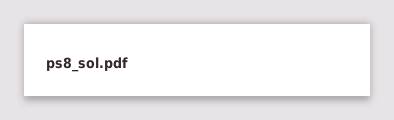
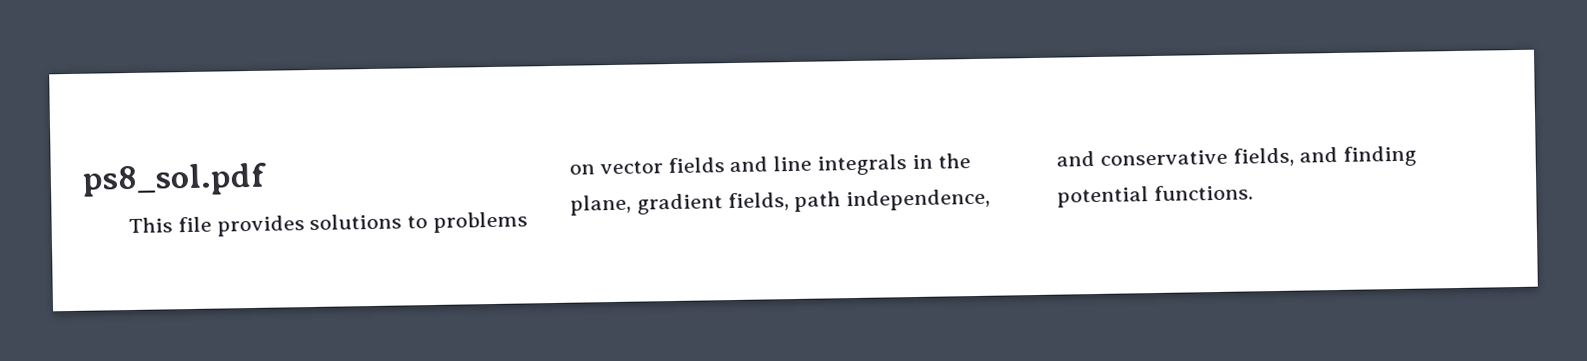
(128, 64) none -> [127,211,528,237] [569,153,971,176] [570,188,992,216] [1056,145,1418,167] [1057,184,1254,208] // This file provides solutions to problems on vector fields and line integrals in the plane, gradient fields, path independence, and conservative fields, and finding potential functions.

